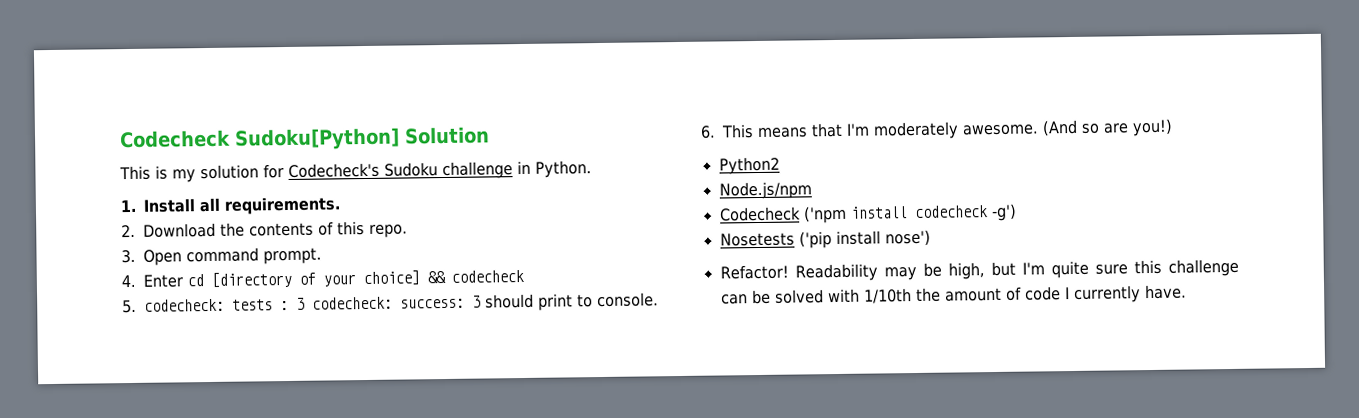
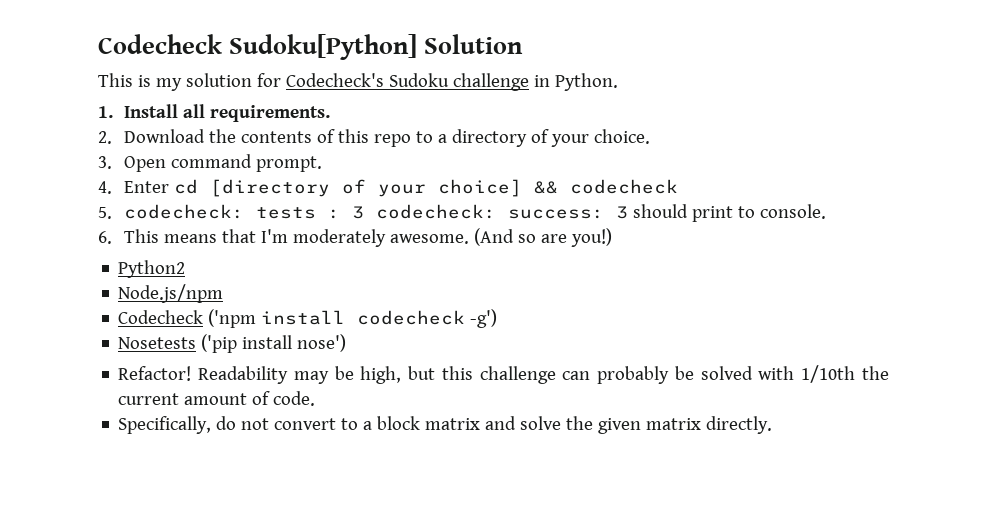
[369,224,408,238] repo. -> [374,129,651,147] repo to a directory of your choice.
[1021,260,1128,279] I'm quite sure -> (436, 373) none
(748, 299) none -> [597,366,670,384] probably
(941, 295) none -> [118,393,180,405] current
[1024,284,1187,303] code I currently have. -> [273,391,316,406] [118,416,773,434] code. // Specifically, do not convert to a block matrix and solve the given matrix directly.

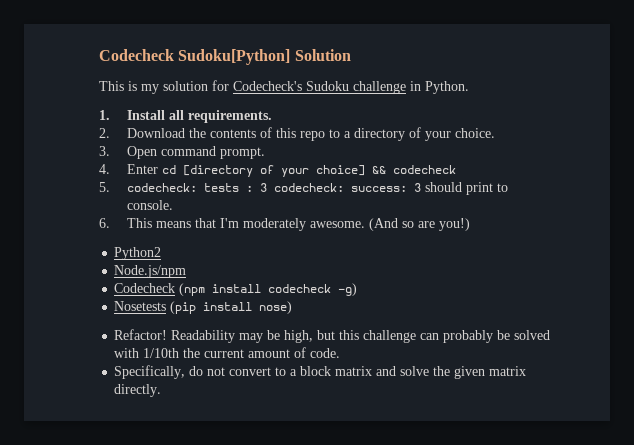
[208,309,257,328] ('npm -> [179,283,206,296] (npm
[470,309,498,328] -g') -> [338,283,358,296] -g)
[201,334,347,353] ('pip install nose') -> [170,301,293,314] (pip install nose)

